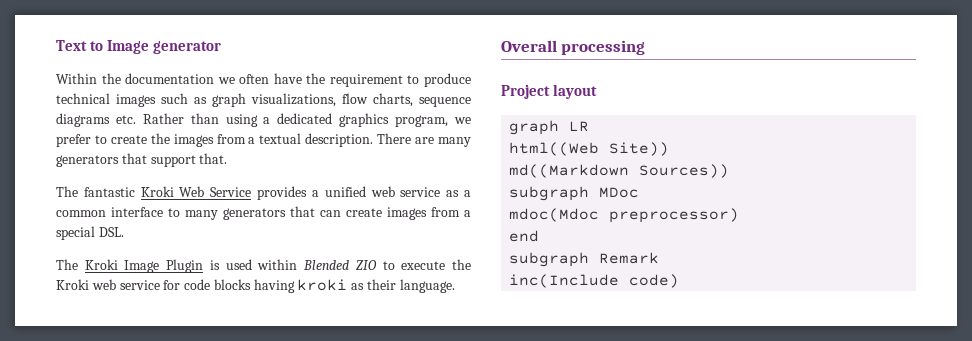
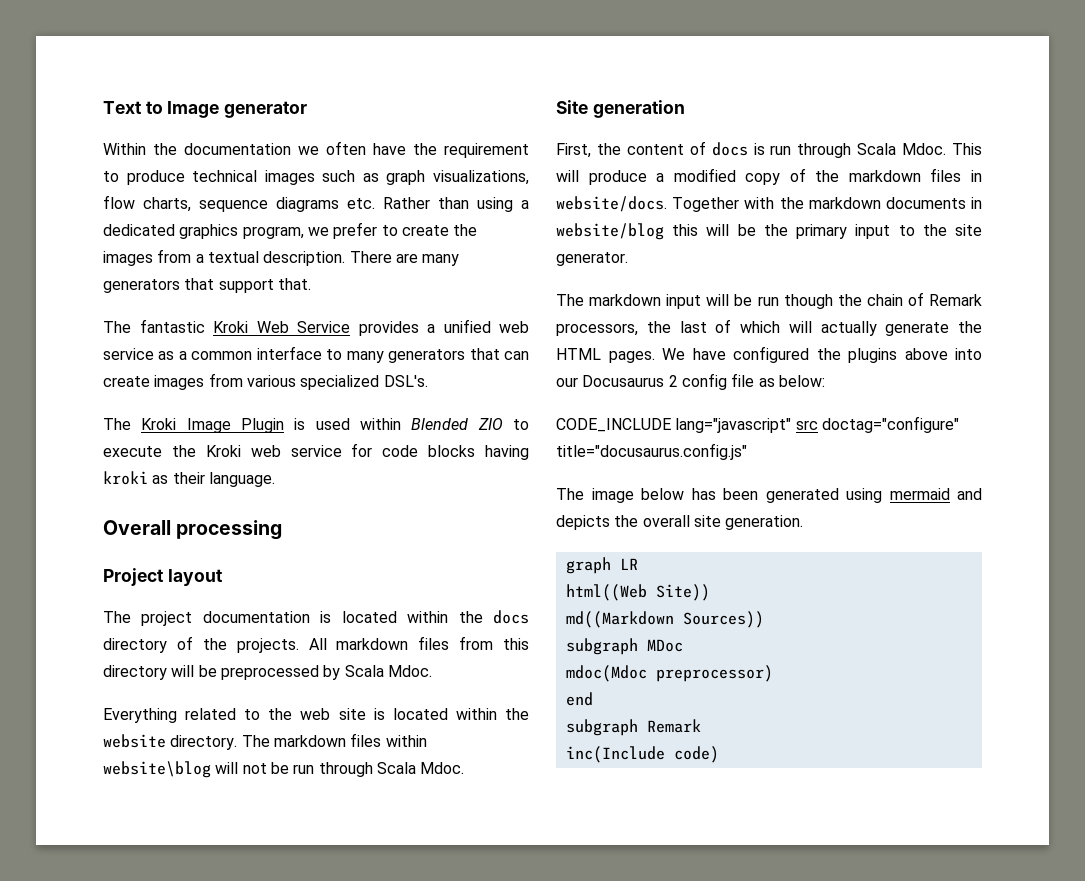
[464,210,471,217] [56,226,124,240] a special DSL. -> [246,375,428,390] various specialized DSL's.
(598, 91) none -> [103,610,529,626] [103,636,529,653] [103,665,432,680] [103,708,529,723] [103,733,427,750] [103,761,465,778] [556,100,685,118] [556,141,982,158] [556,168,982,185] [556,196,983,212] [556,223,982,240] [556,252,628,266] [556,292,982,309] [556,319,982,336] [556,346,982,363] [556,373,825,390] [556,416,959,433] [556,443,747,460] [556,488,982,503] [556,515,804,530] // The project documentation is located within the docs directory of the projects. All markdown files from this directory will be preprocessed by Scala Mdoc. // Everything related to the web site is located within the website directory. The markdown files within website\blog will not be run through Scala Mdoc. // Site generation // First, the content of docs is run through Scala Mdoc. This will produce a modified copy of the markdown files in website/docs. Together with the markdown documents in website/blog this will be the primary input to the site generator. // The markdown input will be run though the chain of Remark processors, the last of which will actually generate the HTML pages. We have configured the plugins above into our Docusaurus 2 config file as below: // CODE_INCLUDE lang="javascript" src doctag="configure" title="docusaurus.config.js" // The image below has been generated using mermaid and depicts the overall site generation.

